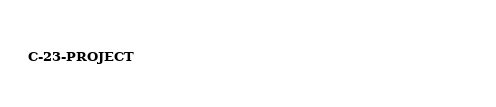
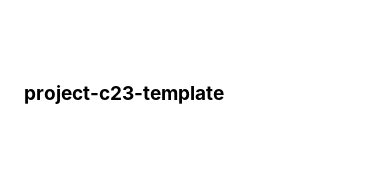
[28,52,134,64] C-23-PROJECT -> [24,85,224,104] project-c23-template

